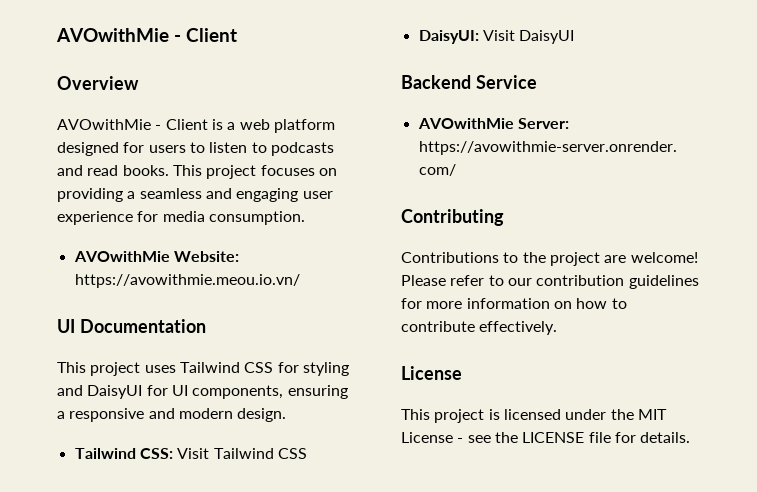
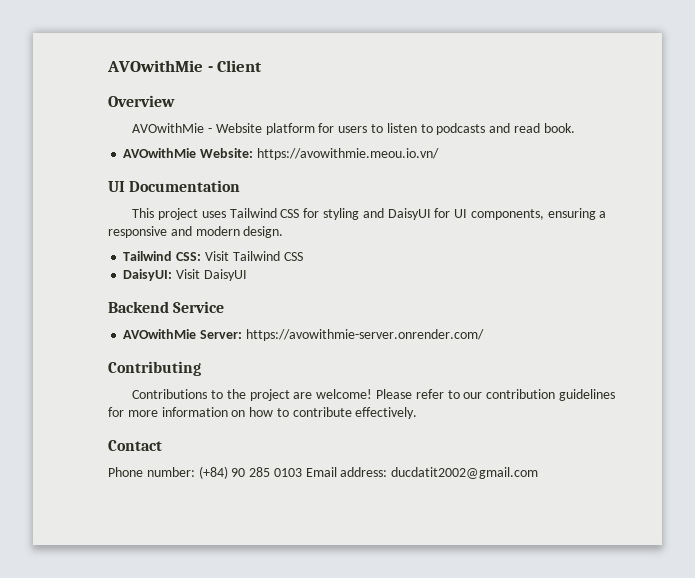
[165,119,335,133] [57,142,119,156] Client is a web platform designed -> [215,123,315,135] Website platform
[122,165,337,179] [57,188,333,202] [57,211,305,225] books. This project focuses on providing a seamless and engaging user experience for media consumption. -> [543,123,575,133] book.
[401,366,462,380] [401,409,667,423] [401,432,691,443] License // This project is licensed under the MIT License - see the LICENSE file for details. -> [108,440,162,451] [108,466,539,479] Contact // Phone number: (+84) 90 285 0103 Email address: ducdatit2002@gmail.com

